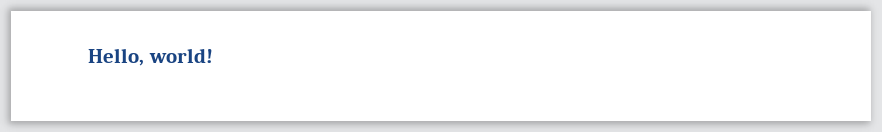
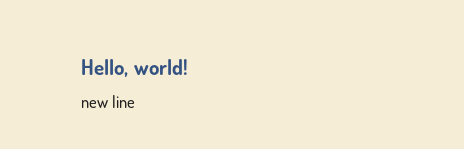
(213, 55) none -> [81,95,136,108] // new line

